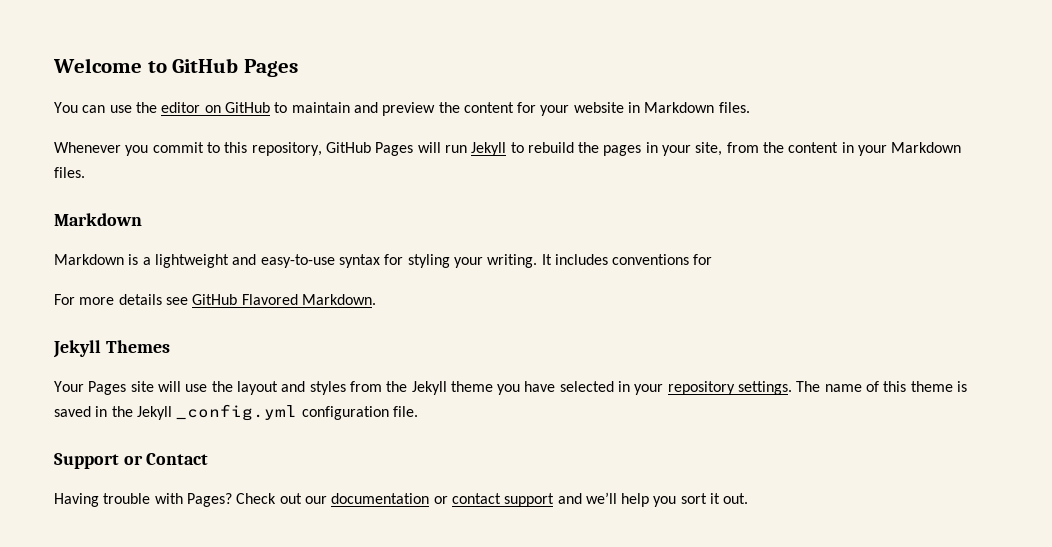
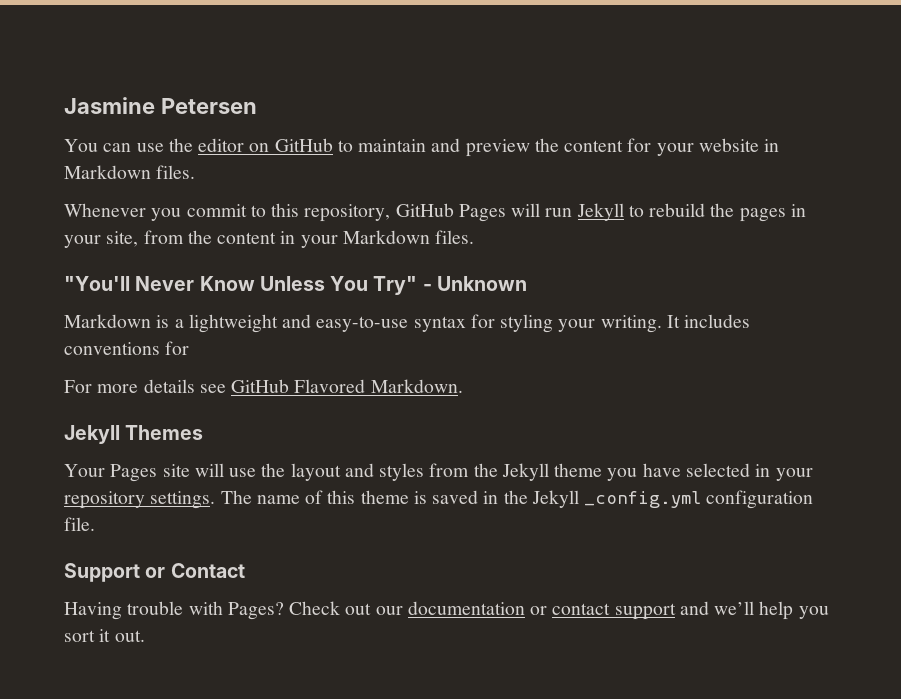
[53,58,298,77] Welcome to GitHub Pages -> [64,97,257,114] Jasmine Petersen
[54,213,142,226] Markdown -> [64,276,527,295] "You'll Never Know Unless You Try" - Unknown

